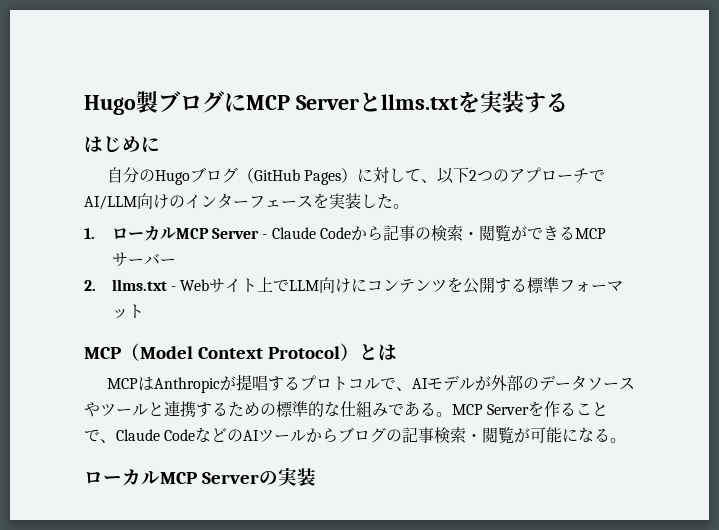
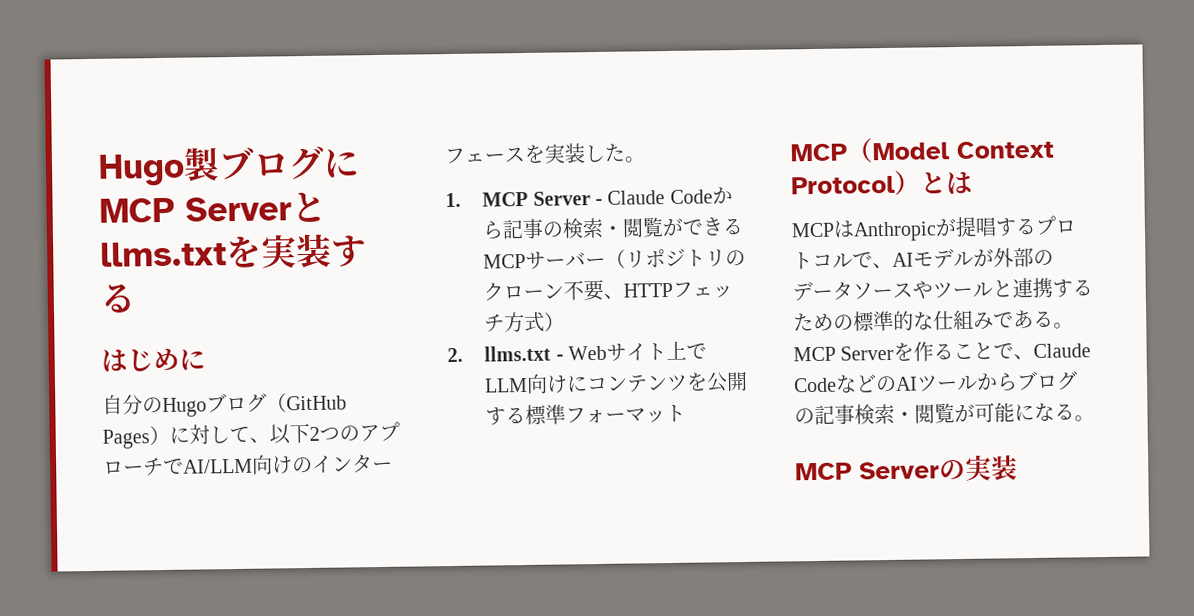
[111,226,176,241] ローカル -> (461, 200) none
(176, 261) none -> [605,248,747,269] [483,279,734,302] [484,311,566,333] （リポジトリのクローン不要、HTTPフェッチ方式）
[84,469,160,486] ローカル -> (1095, 418) none

